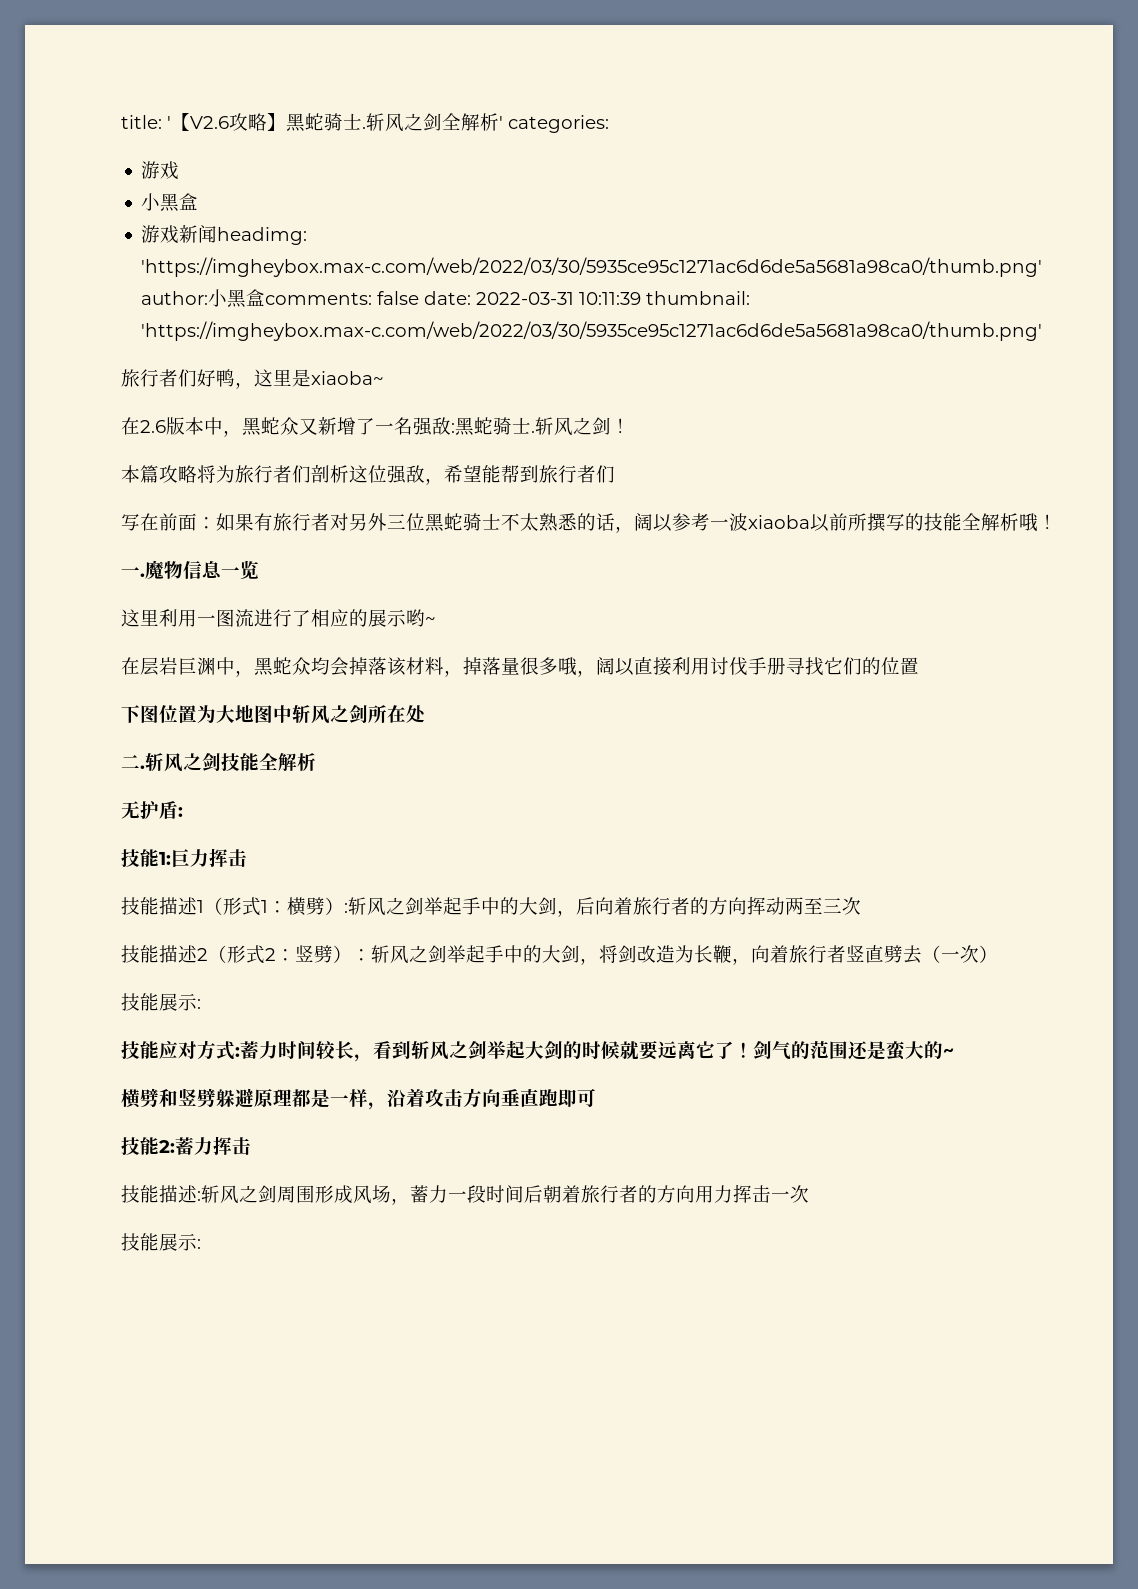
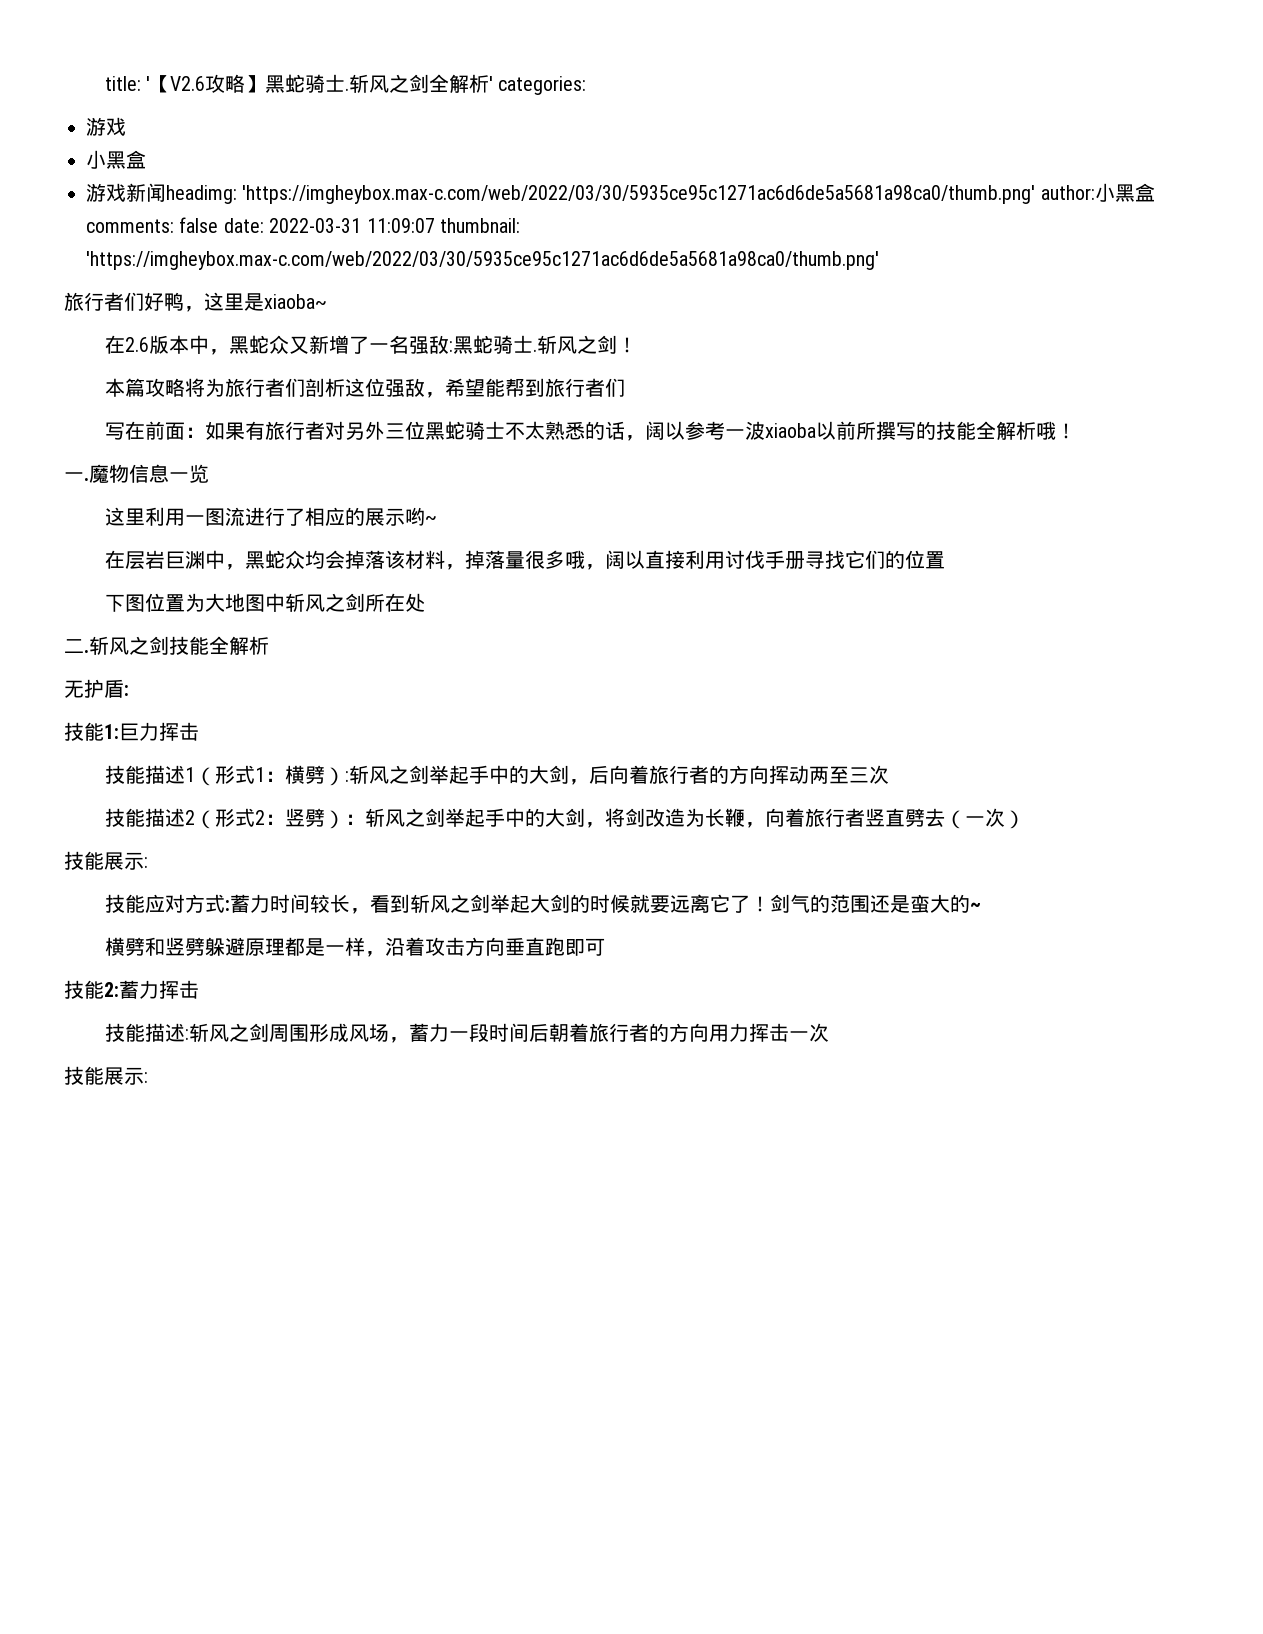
[579,292,642,305] 10:11:39 -> [366,218,435,233] 11:09:07

